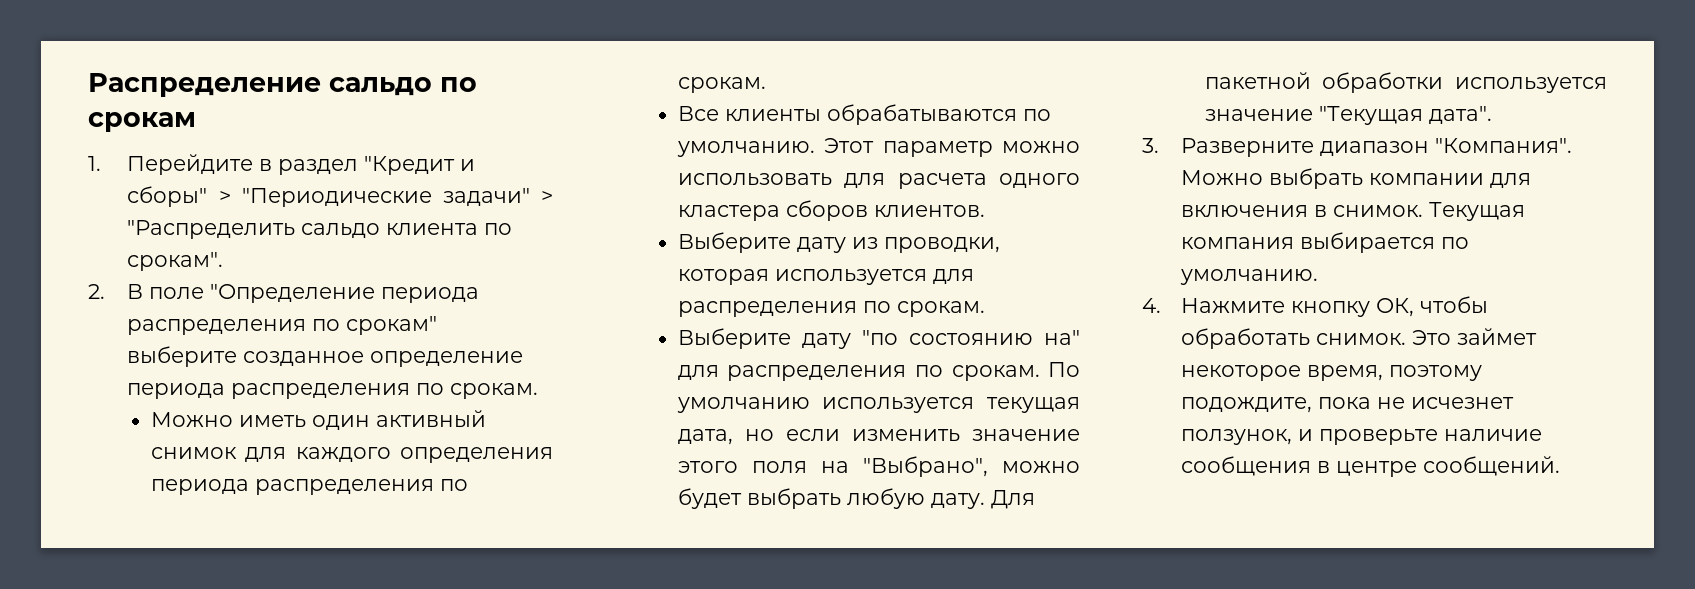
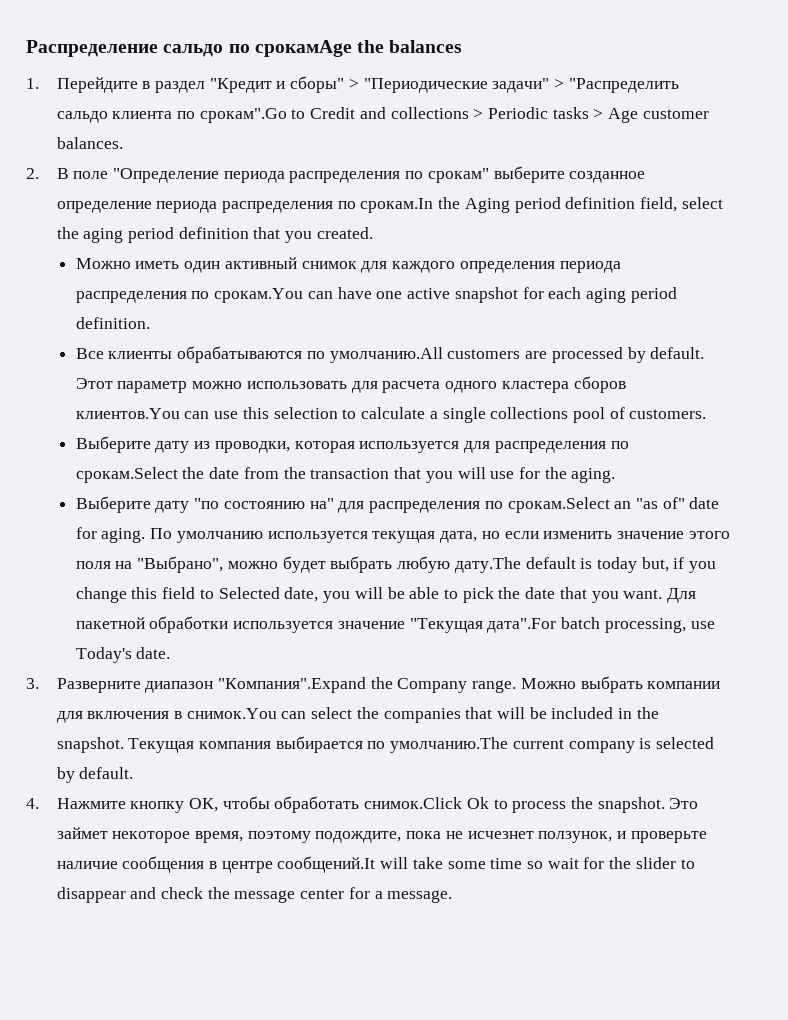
[88,112,196,132] срокам -> [254,40,463,57] срокамAge the balances
[127,252,224,271] срокам". -> [199,107,709,123] [56,137,123,149] срокам".Go to Credit and collections > Periodic tasks > Age customer balances.
[450,383,539,399] срокам. -> [360,197,723,213] [56,227,373,243] срокам.In the Aging period definition field, select the aging period definition that you created.
[677,77,766,93] [677,104,1051,125] [676,141,815,157] срокам. // Все клиенты обрабатываются по умолчанию. -> [214,287,677,303] [75,317,150,329] [75,346,705,363] срокам.You can have one active snapshot for each aging period definition. // Все клиенты обрабатываются по умолчанию.All customers are processed by default.
[873,205,985,217] клиентов. -> [75,407,707,423] клиентов.You can use this selection to calculate a single collections pool of customers.
[896,301,985,317] срокам. -> [75,467,616,483] срокам.Select the date from the transaction that you will use for the aging.
[951,365,1040,381] срокам. -> [507,497,720,513] [75,527,146,543] срокам.Select an "as of" date for aging.
[930,493,985,509] дату. -> [454,557,717,573] [75,587,663,603] дату.The default is today but, if you change this field to Selected date, you will be able to pick the date that you want.
[1428,106,1492,124] дата". -> [487,617,715,633] [75,647,171,663] дата".For batch processing, use Today's date.
[1435,138,1573,153] "Компания". -> [217,677,517,693] "Компания".Expand the Company range.
[1333,202,1526,221] [1181,232,1470,253] [1180,269,1319,285] снимок. Текущая компания выбирается по умолчанию. -> [186,707,659,723] [56,736,715,753] [56,767,134,783] снимок.You can select the companies that will be included in the snapshot. Текущая компания выбирается по умолчанию.The current company is selected by default.
[1316,333,1407,345] снимок. -> [364,797,665,813] снимок.Click Ok to process the snapshot.
[1423,456,1561,476] сообщений. -> [277,856,695,873] [56,887,453,903] сообщений.It will take some time so wait for the slider to disappear and check the message center for a message.

